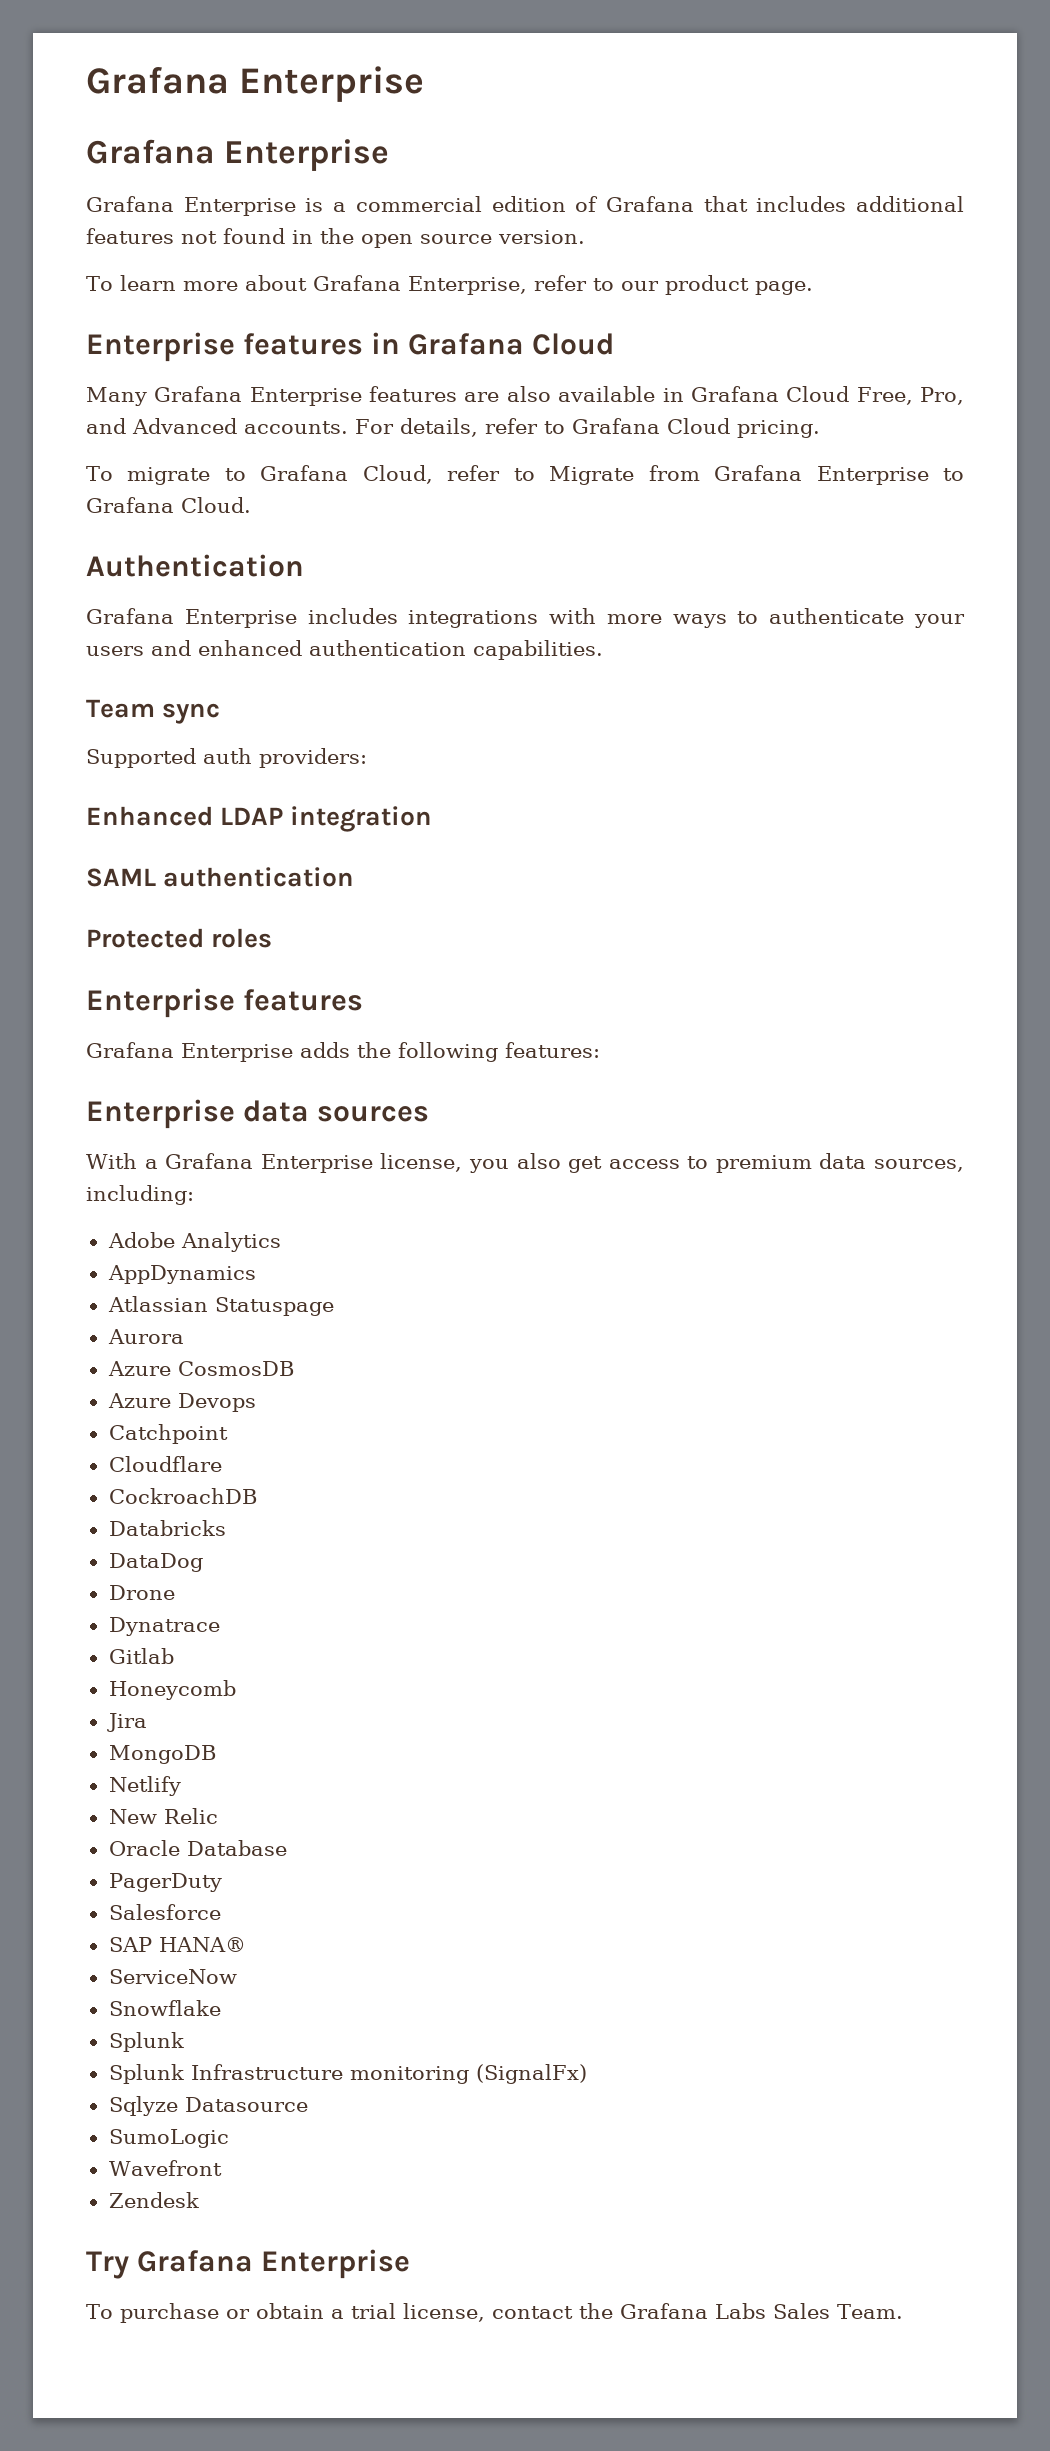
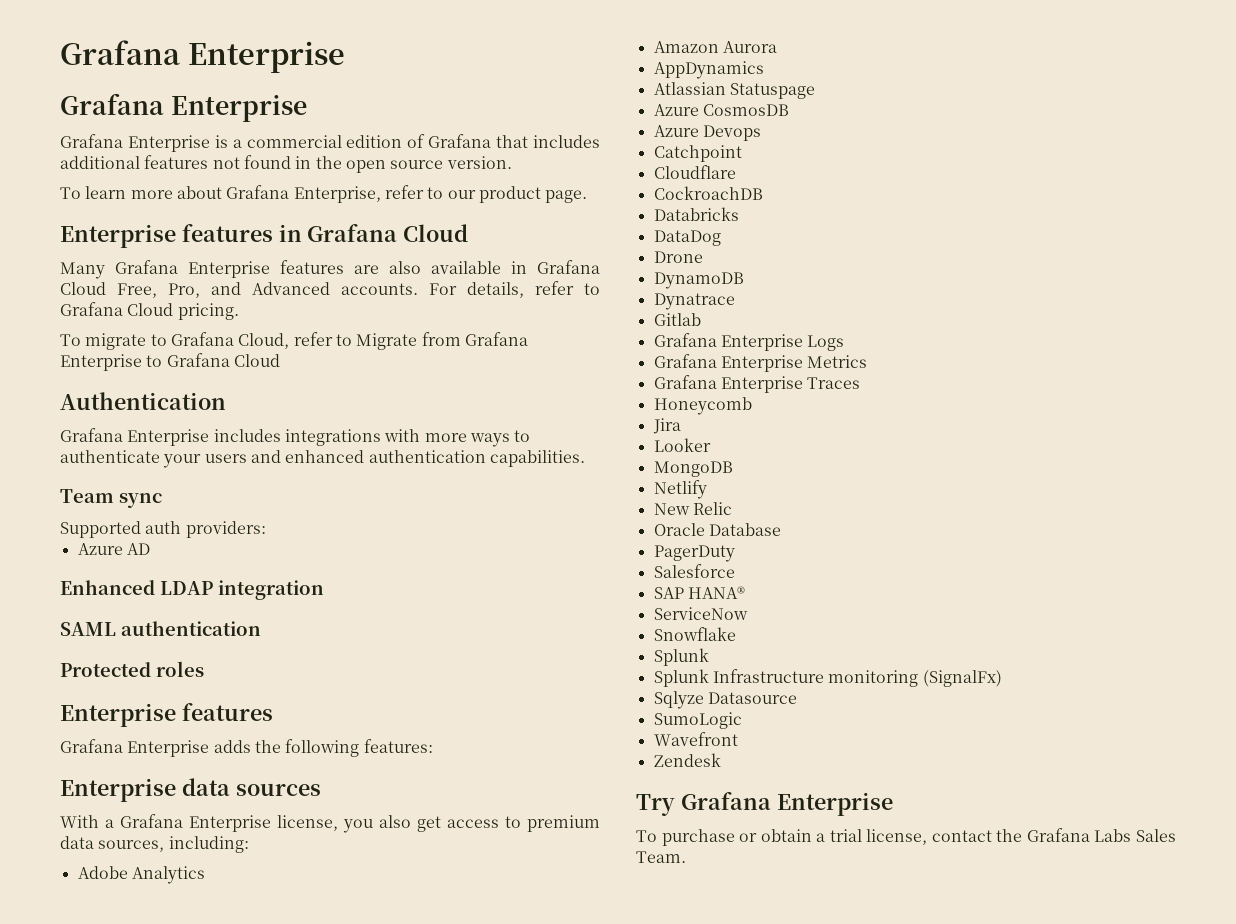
[181,497,251,513] Cloud. -> [233,354,280,367] Cloud
(367, 758) none -> [77,543,150,555] // Azure AD
(281, 1242) none -> [653,41,777,53] // Amazon Aurora
[107,1329,184,1344] // Aurora -> (815, 91) none
(175, 1592) none -> [653,272,744,289] // DynamoDB
(174, 1656) none -> [653,333,845,351] [653,354,868,372] [653,375,861,393] // Grafana Enterprise Logs // Grafana Enterprise Metrics // Grafana Enterprise Traces
(147, 1722) none -> [653,438,711,452] // Looker

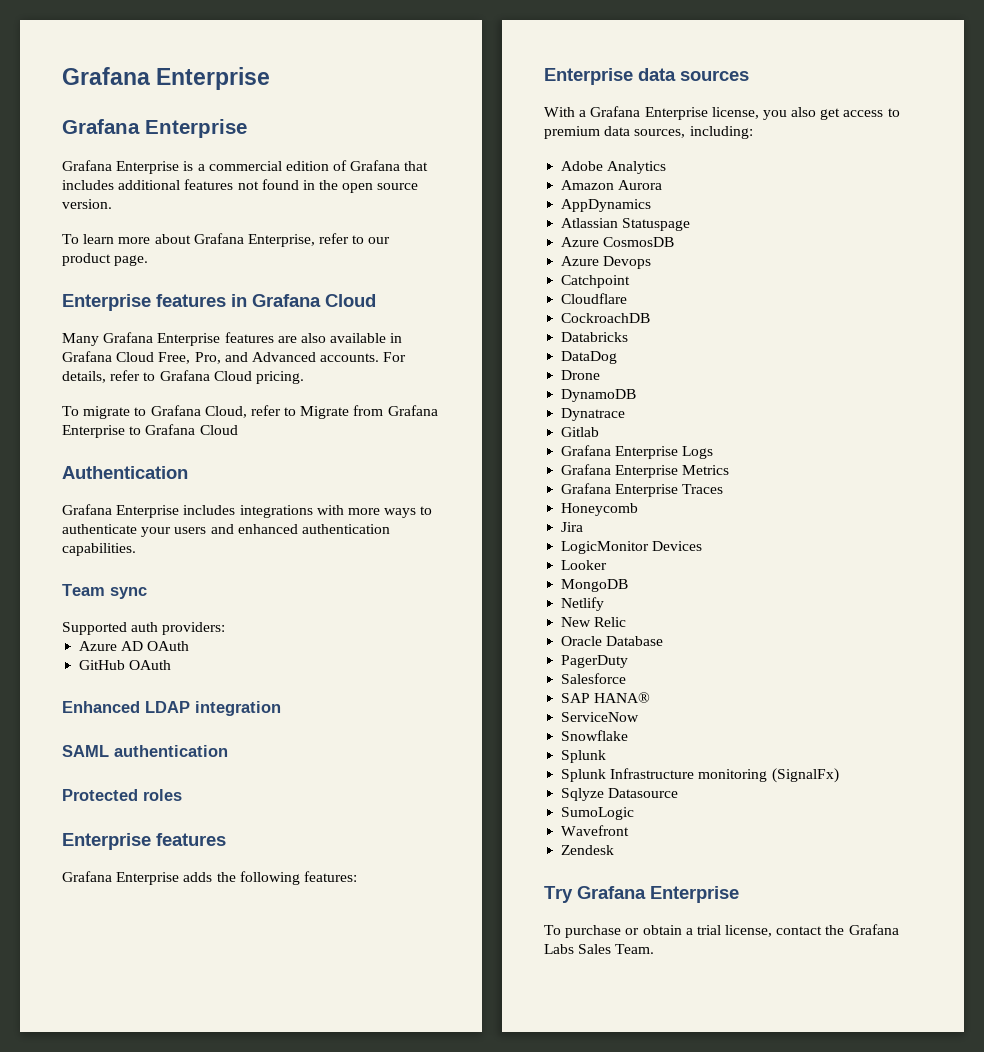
(150, 549) none -> [147,641,190,651] [79,660,172,670] OAuth // GitHub OAuth
(681, 426) none -> [561,541,703,554] // LogicMonitor Devices

